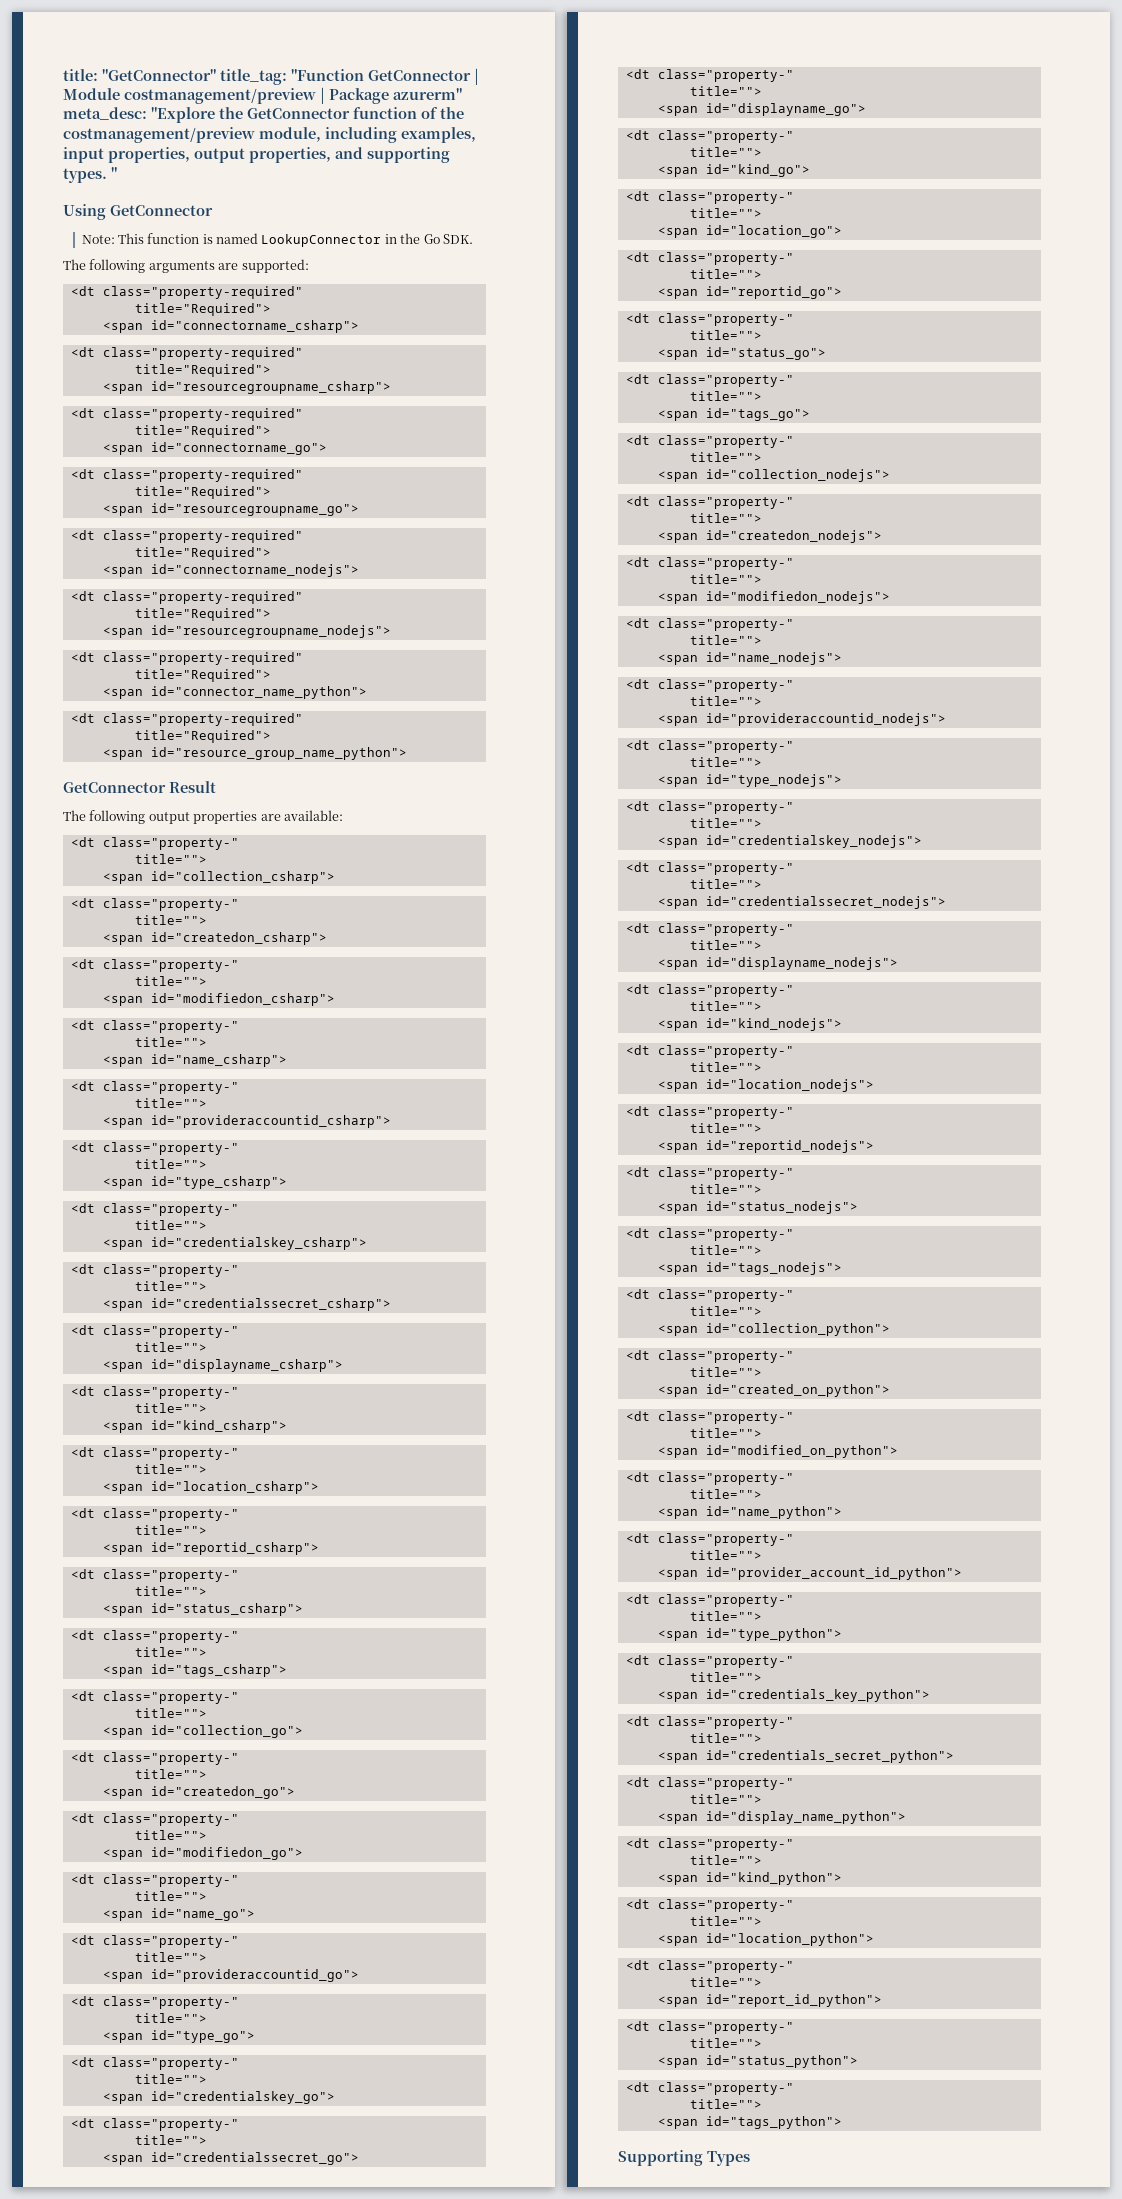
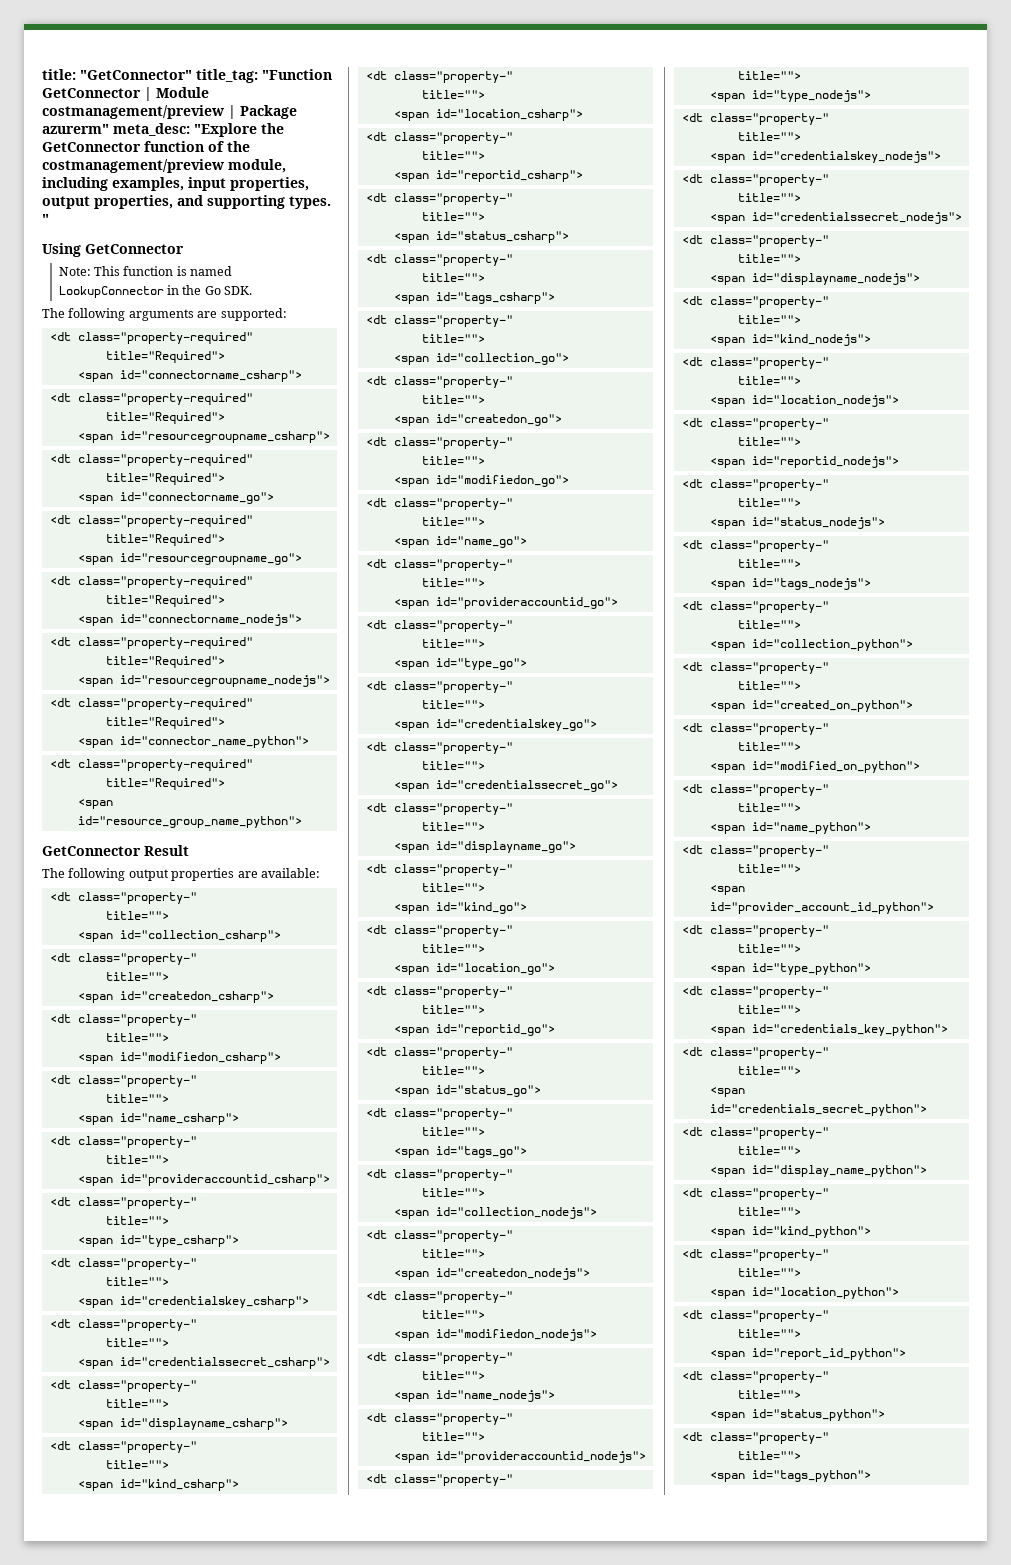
[618,2150,750,2166] // Supporting Types -> (871, 1476) none

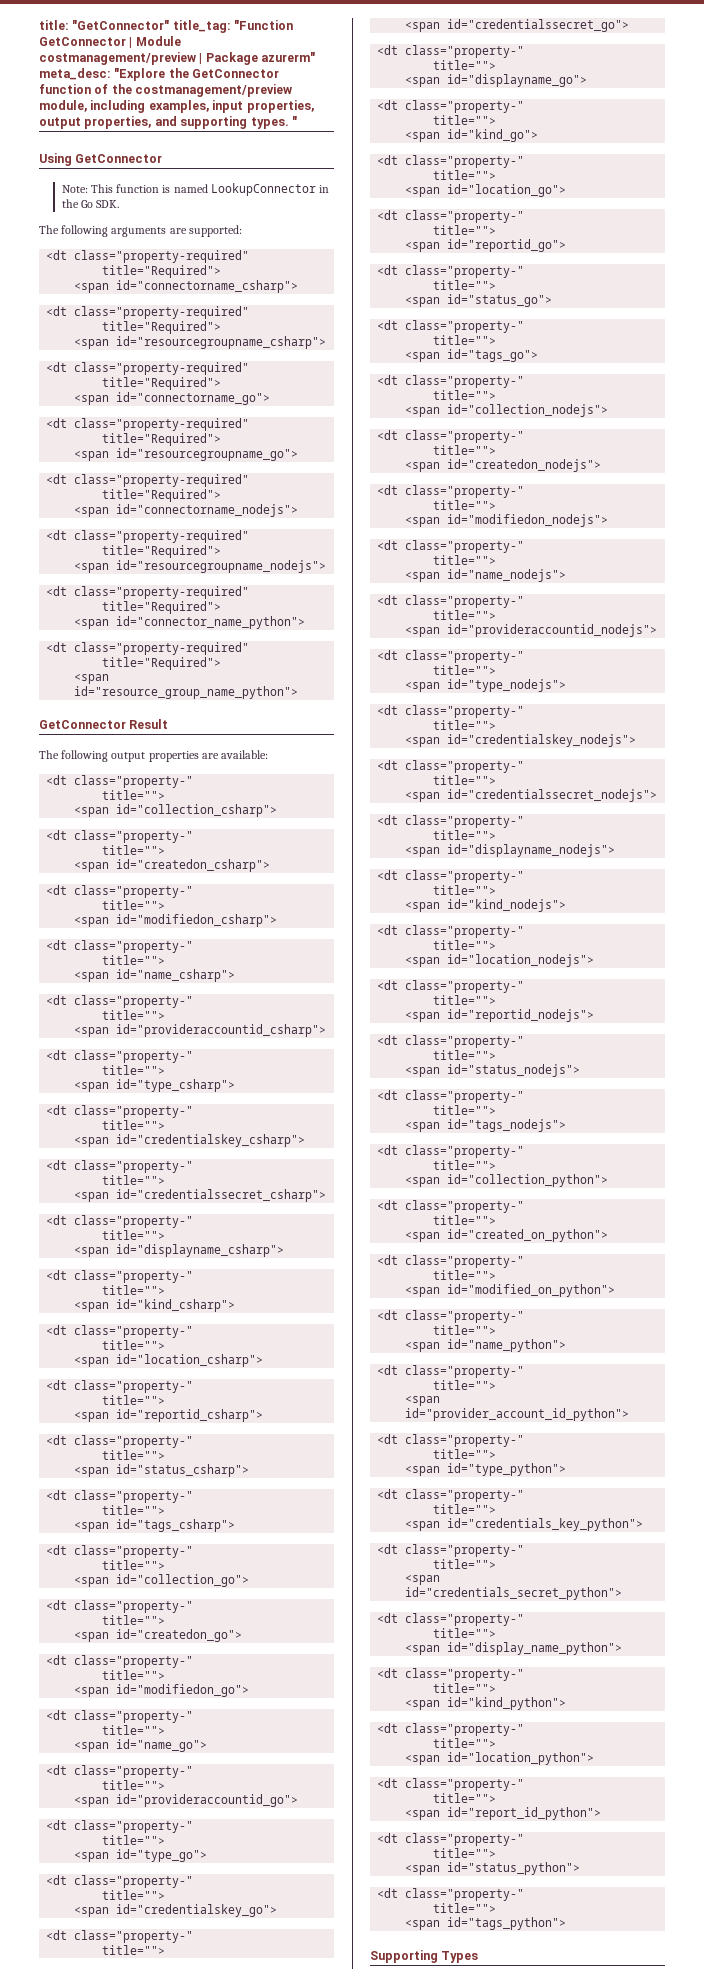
(871, 1476) none -> [370,1950,479,1963] // Supporting Types

